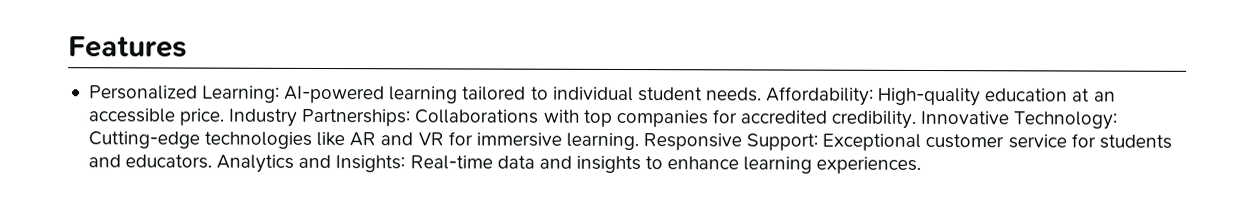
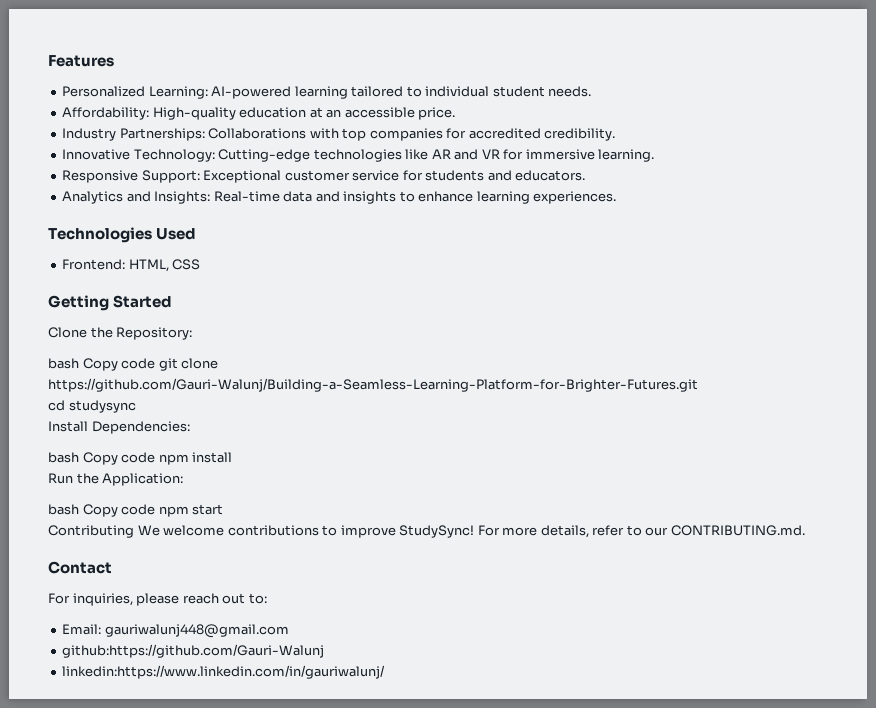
(762, 94) none -> (592, 91) //
(225, 117) none -> (456, 113) //
(917, 119) none -> (616, 134) //
(639, 141) none -> (655, 155) //
(213, 161) none -> (586, 175) //
(922, 165) none -> [48,227,197,243] [62,259,201,272] [48,295,173,311] [48,327,193,340] [48,358,219,371] [48,378,698,392] [48,400,136,413] [48,421,190,434] [48,452,233,465] [48,473,184,486] [48,504,224,517] [48,525,805,538] [48,561,112,574] [48,593,267,606] [62,624,289,638] [62,644,325,658] [62,665,386,679] // Technologies Used // Frontend: HTML, CSS // Getting Started // Clone the Repository: // bash Copy code git clone https://github.com/Gauri-Walunj/Building-a-Seamless-Learning-Platform-for-Brighter-Futures.git // cd studysync // Install Dependencies: // bash Copy code npm install // Run the Application: // bash Copy code npm start // Contributing We welcome contributions to improve StudySync! For more details, refer to our CONTRIBUTING.md. // Contact // For inquiries, please reach out to: // Email: gauriwalunj448@gmail.com // github:https://github.com/Gauri-Walunj // linkedin:https://www.linkedin.com/in/gauriwalunj/

